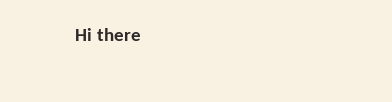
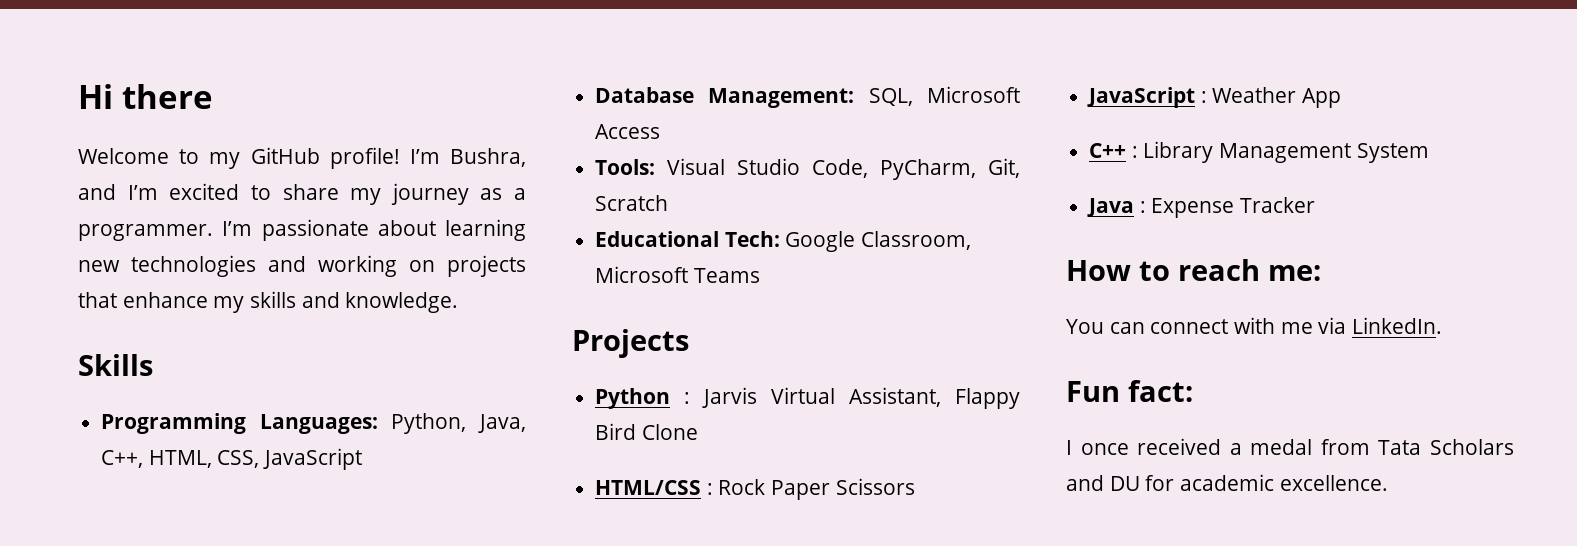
(141, 34) none -> [78,147,526,169] [78,183,526,205] [78,219,526,241] [78,255,526,277] [78,291,459,313] [78,354,153,376] [101,413,526,434] [101,448,363,470] [595,86,1020,108] [595,124,661,139] [595,158,1020,180] [595,195,669,211] [595,231,972,252] [595,266,760,283] [572,329,689,358] [595,387,1020,409] [595,423,698,440] [595,478,915,500] [1087,87,1342,108] [1089,141,1429,163] [1087,197,1316,218] [1066,259,1321,281] [1066,317,1443,334] [1066,380,1193,402] [1066,438,1514,455] [1066,474,1388,491] // Welcome to my GitHub profile! I’m Bushra, and I’m excited to share my journey as a programmer. I’m passionate about learning new technologies and working on projects that enhance my skills and knowledge. // Skills // Programming Languages: Python, Java, C++, HTML, CSS, JavaScript // Database Management: SQL, Microsoft Access // Tools: Visual Studio Code, PyCharm, Git, Scratch // Educational Tech: Google Classroom, Microsoft Teams // Projects // Python : Jarvis Virtual Assistant, Flappy Bird Clone // HTML/CSS : Rock Paper Scissors // JavaScript : Weather App // C++ : Library Management System // Java : Expense Tracker // How to reach me: // You can connect with me via LinkedIn. // Fun fact: // I once received a medal from Tata Scholars and DU for academic excellence.

